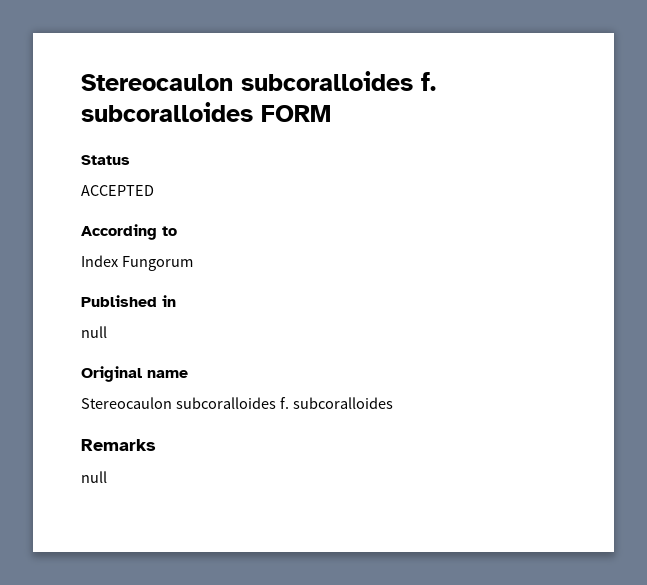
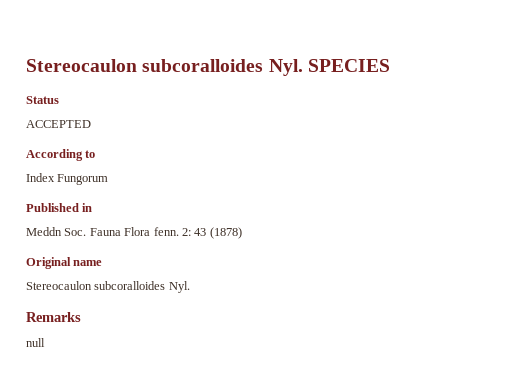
[81,71,436,91] [81,102,331,122] Stereocaulon subcoralloides f. subcoralloides FORM -> [26,59,390,76] Stereocaulon subcoralloides Nyl. SPECIES
[81,326,107,338] null -> [26,227,242,239] Meddn Soc. Fauna Flora fenn. 2: 43 (1878)
[279,397,393,409] f. subcoralloides -> [168,281,190,293] Nyl.

